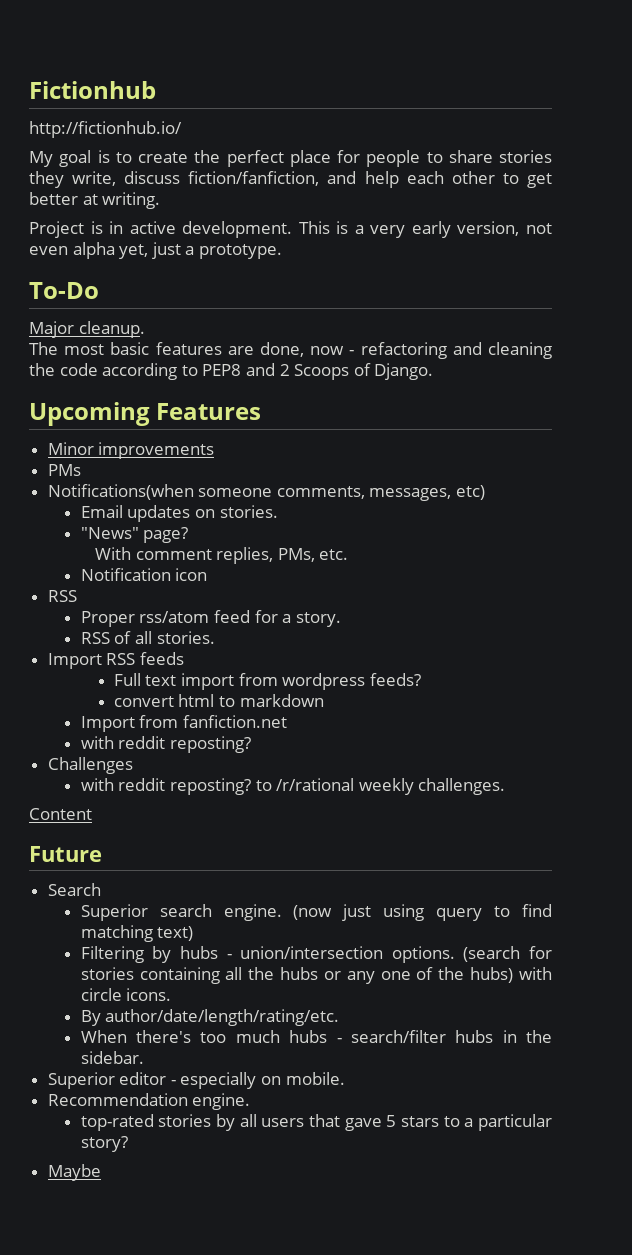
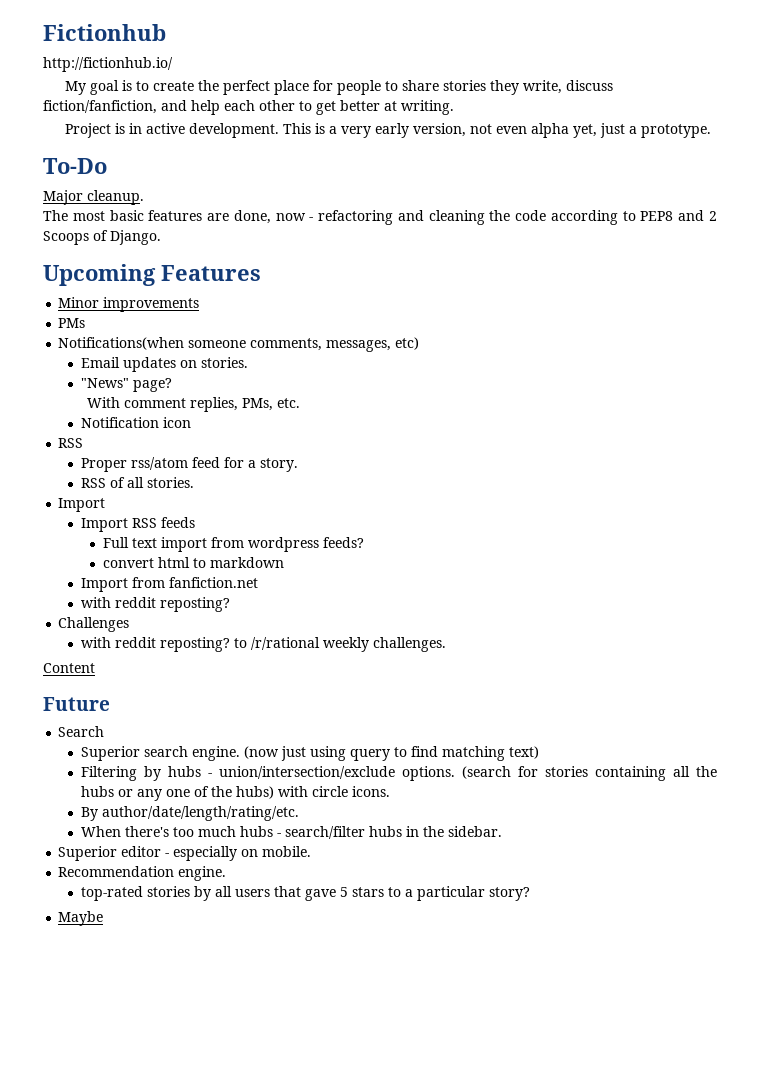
(102, 661) none -> [80,518,128,532] // Import
[240,946,384,959] union/intersection -> [218,766,395,779] union/intersection/exclude

